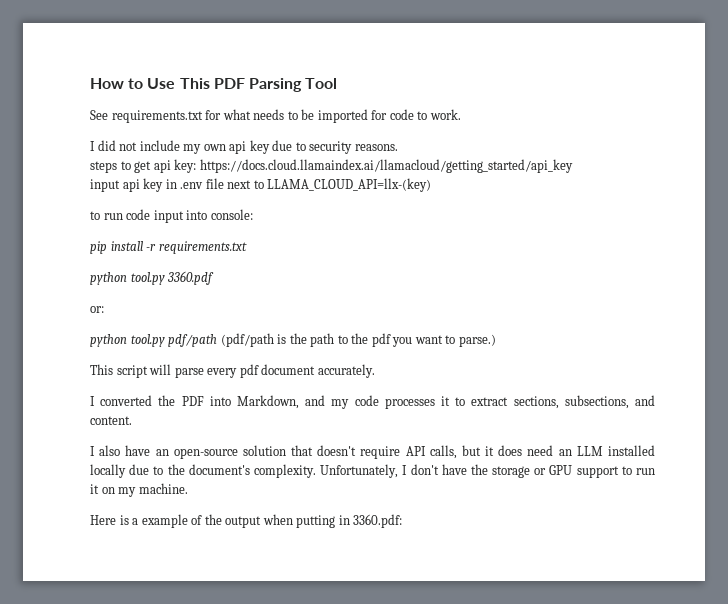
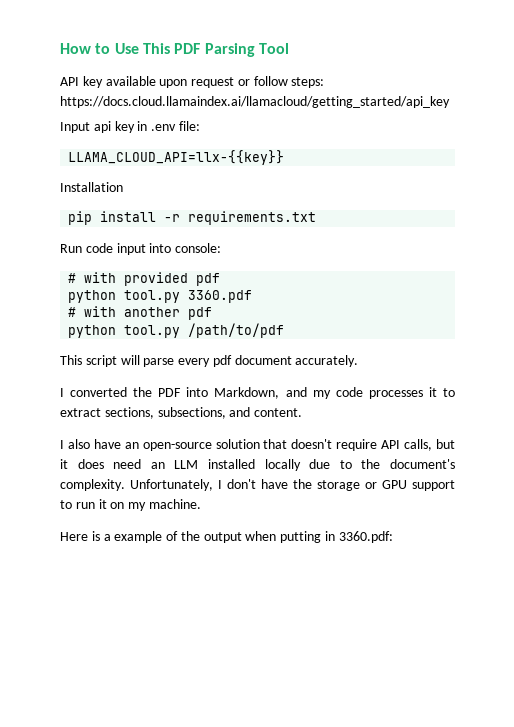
[90,109,461,123] [90,140,398,154] [90,159,197,173] See requirements.txt for what needs to be imported for code to work. // I did not include my own api key due to security reasons. // steps to get api key: -> [60,76,325,88] API key available upon request or follow steps:
[90,179,120,192] input -> [60,122,90,133] Input
[205,178,432,192] [90,209,253,223] [90,241,247,254] [90,271,215,285] [90,306,104,313] [90,333,496,347] file next to LLAMA_CLOUD_API=llx-(key) // to run code input into console: // pip install -r requirements.txt // python tool.py 3360.pdf // or: // python tool.py pdf/path (pdf/path is the path to the pdf you want to parse.) -> [178,121,200,131] [68,150,285,165] [60,182,123,192] [68,211,317,225] [60,243,222,255] [68,272,221,286] [68,290,253,303] [68,306,213,320] [68,323,285,338] file: // LLAMA_CLOUD_API=llx-{{key}} // Installation // pip install -r requirements.txt // Run code input into console: // # with provided pdf // python tool.py 3360.pdf // # with another pdf // python tool.py /path/to/pdf

